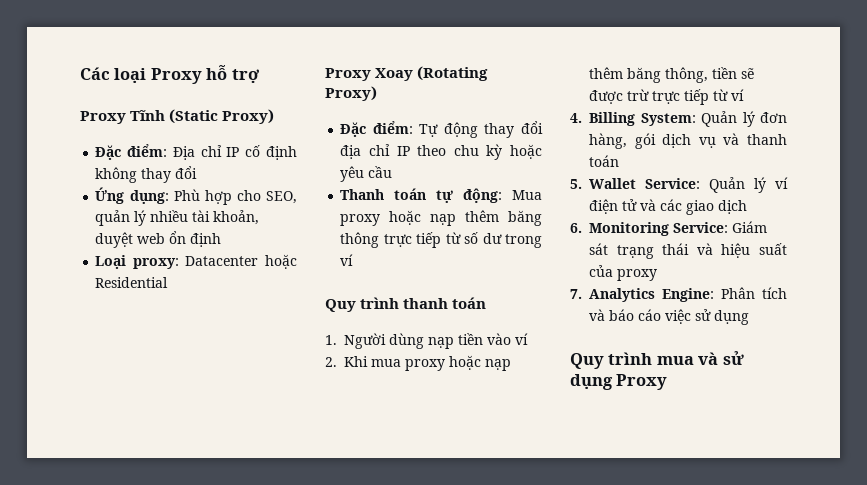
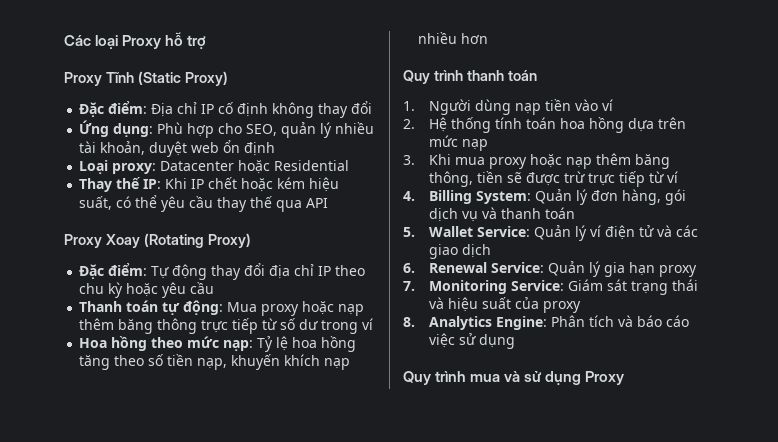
(169, 282) none -> [79,177,340,192] [79,195,329,212] // Thay thế IP: Khi IP chết hoặc kém hiệu suất, có thể yêu cầu thay thế qua API
(354, 260) none -> [79,336,357,352] [79,354,351,370] [418,32,489,44] // Hoa hồng theo mức nạp: Tỷ lệ hoa hồng tăng theo số tiền nạp, khuyến khích nạp nhiều hơn
(337, 362) none -> [429,117,687,133] [429,135,489,151] [403,155,415,165] Hệ thống tính toán hoa hồng dựa trên mức nạp // 3.
(582, 228) none -> [429,261,698,277] [403,281,415,291] Renewal Service: Quản lý gia hạn proxy // 7.
[570,289,582,299] 7. -> [403,317,415,327] 8.

